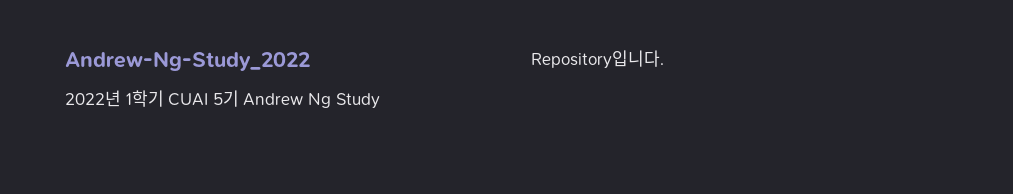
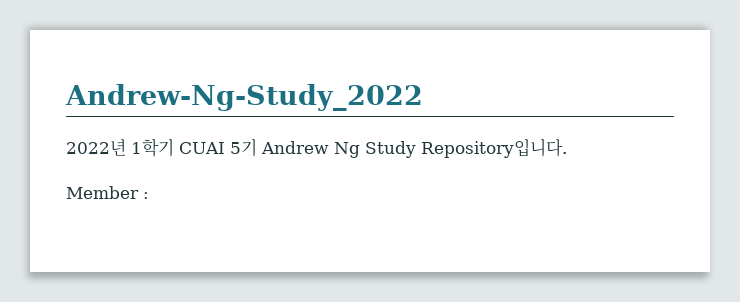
(664, 59) none -> [66,186,149,199] // Member :

